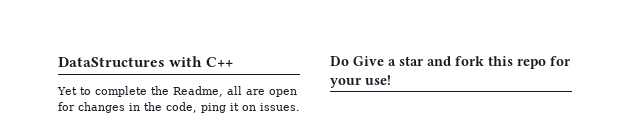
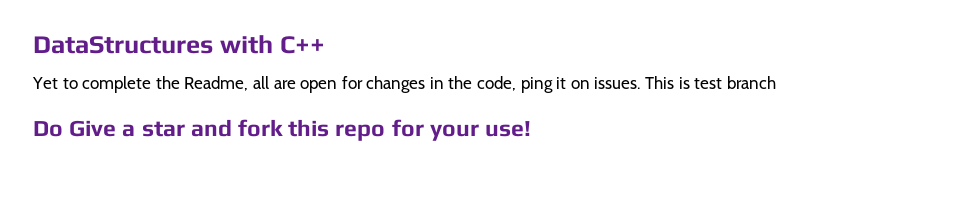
(300, 107) none -> [645,76,776,89] This is test branch

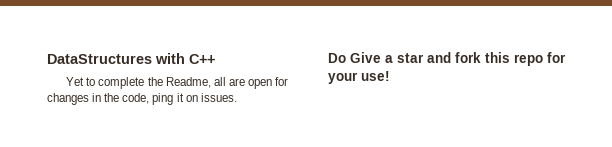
[645,76,776,89] This is test branch -> (237, 97) none

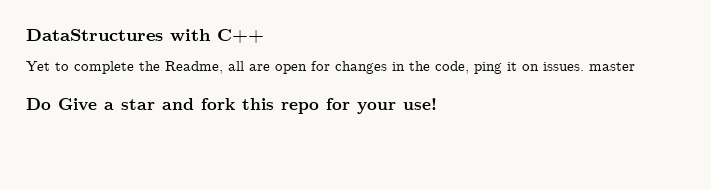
(237, 97) none -> [589,62,635,71] master

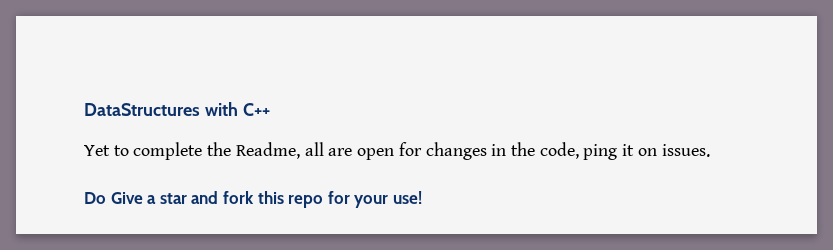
[589,62,635,71] master -> (710, 150) none

